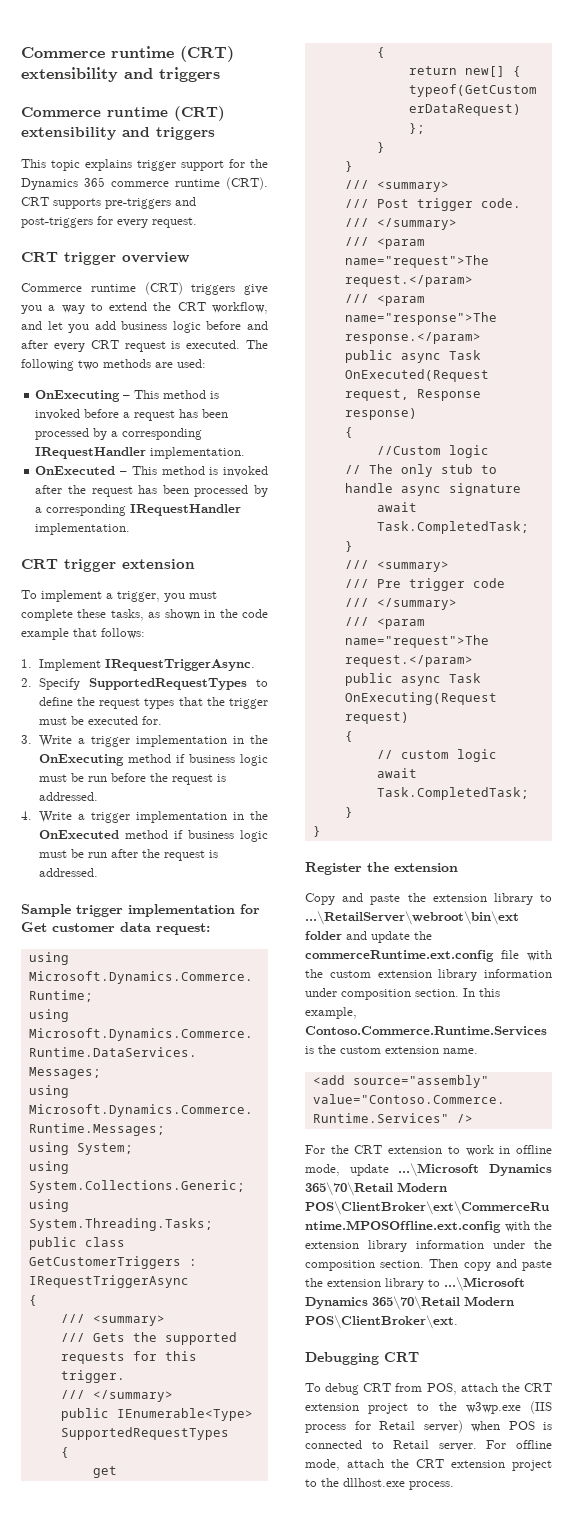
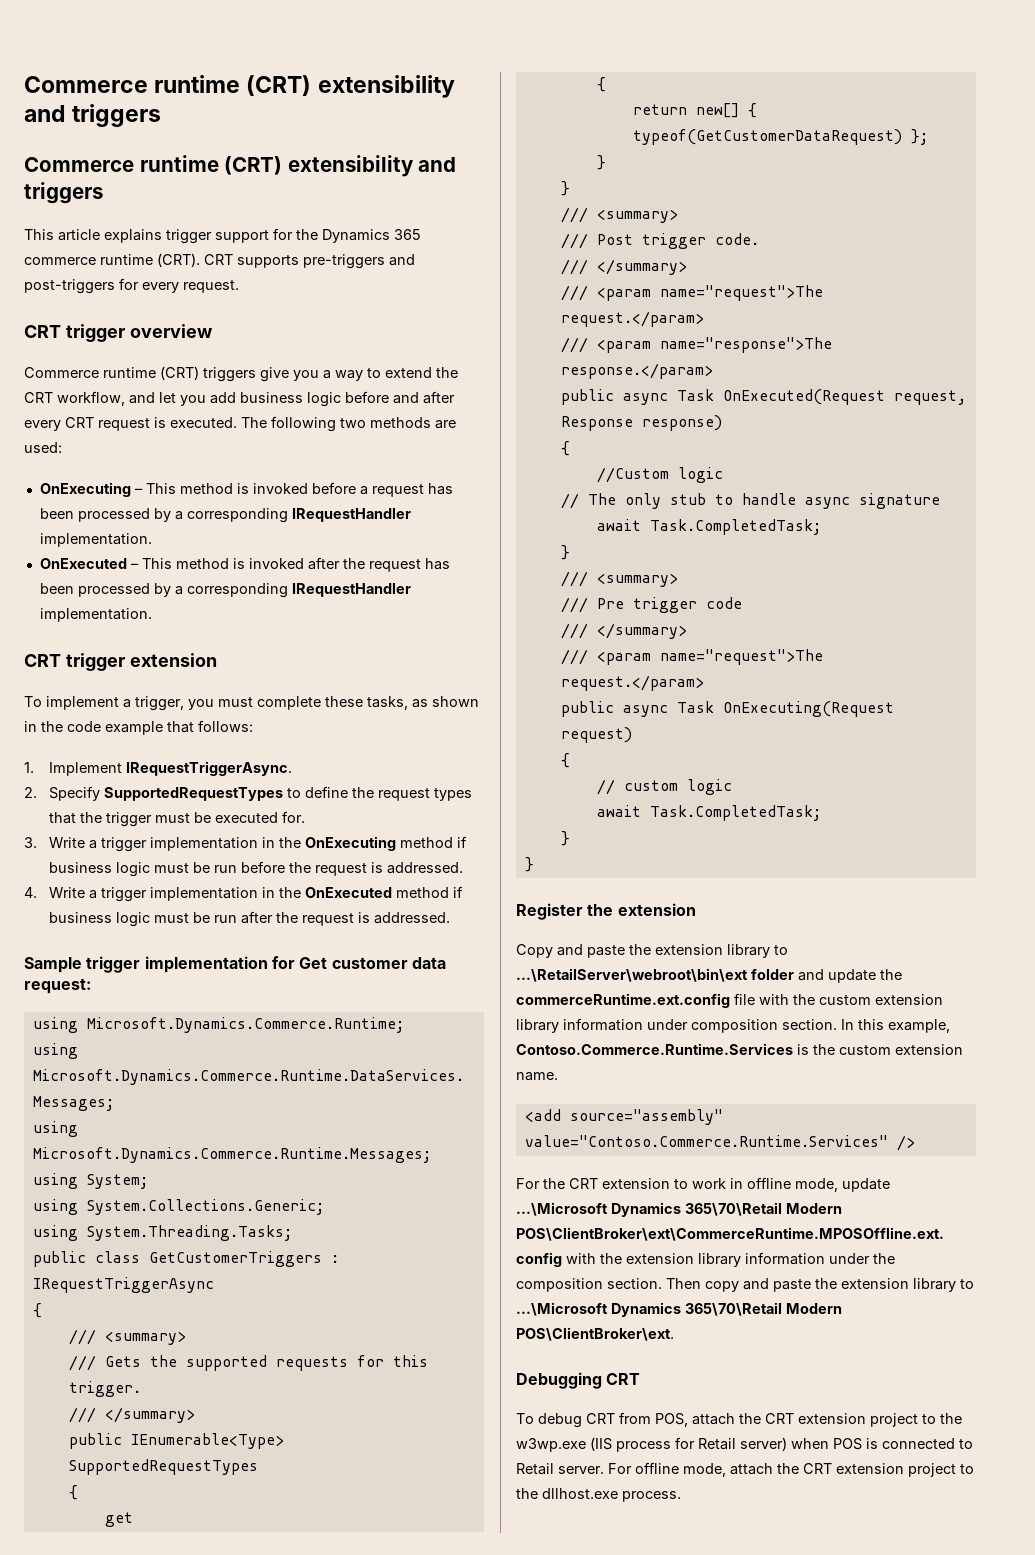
[51,160,80,171] topic -> [58,229,100,241] article

